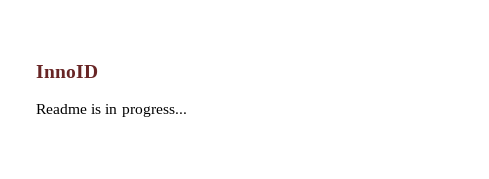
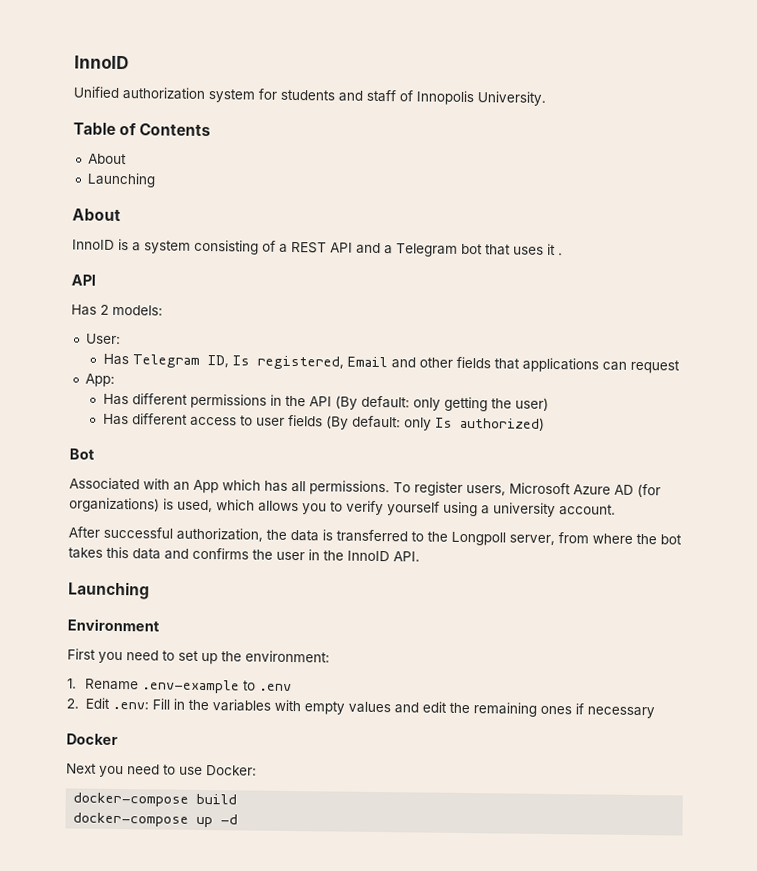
[36,104,187,117] Readme is in progress... -> [73,86,546,106] [73,122,212,137] [87,153,127,165] [86,172,156,188] [72,208,121,222] [72,238,563,257] [71,274,96,286] [71,304,163,316] [85,333,121,345] [102,353,680,374] [84,373,115,387] [102,393,549,412] [102,413,545,431] [69,448,95,460] [69,477,661,498] [69,497,616,518] [68,526,682,546] [68,546,420,562] [68,581,150,600] [67,618,160,632] [67,648,330,665] [67,678,292,694] [66,697,655,719] [66,733,118,746] [66,763,257,778] [73,792,238,807] [73,812,239,828] Unified authorization system for students and staff of Innopolis University. // Table of Contents // About // Launching // About // InnoID is a system consisting of a REST API and a Telegram bot that uses it . // API // Has 2 models: // User: // Has Telegram ID, Is registered, Email and other fields that applications can request // App: // Has different permissions in the API (By default: only getting the user) // Has different access to user fields (By default: only Is authorized) // Bot // Associated with an App which has all permissions. To register users, Microsoft Azure AD (for organizations) is used, which allows you to verify yourself using a university account. // After successful authorization, the data is transferred to the Longpoll server, from where the bot takes this data and confirms the user in the InnoID API. // Launching // Environment // First you need to set up the environment: // 1. Rename .env-example to .env // 2. Edit .env: Fill in the variables with empty values and edit the remaining ones if necessary // Docker // Next you need to use Docker: // docker-compose build // docker-compose up -d

